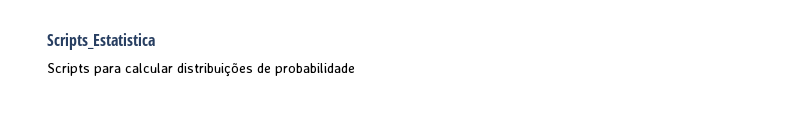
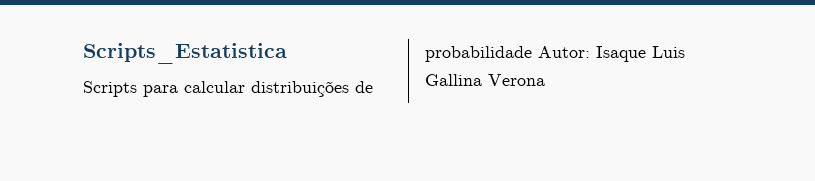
(355, 69) none -> [538,46,685,62] [425,74,545,86] Autor: Isaque Luis Gallina Verona

